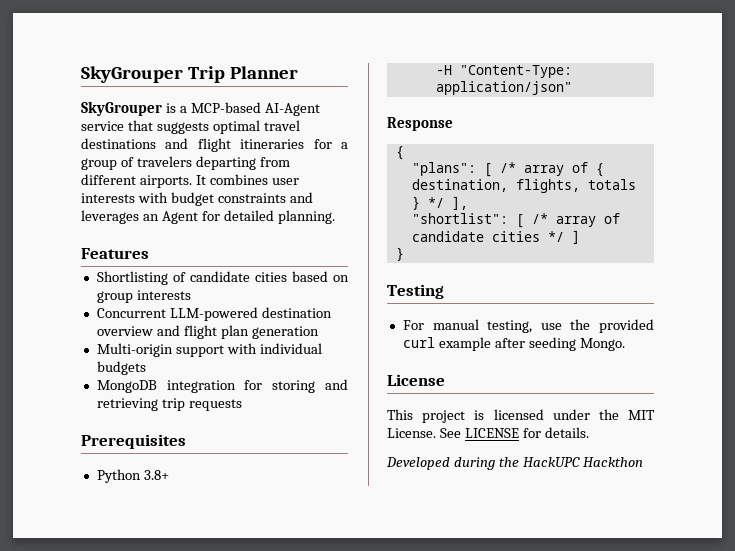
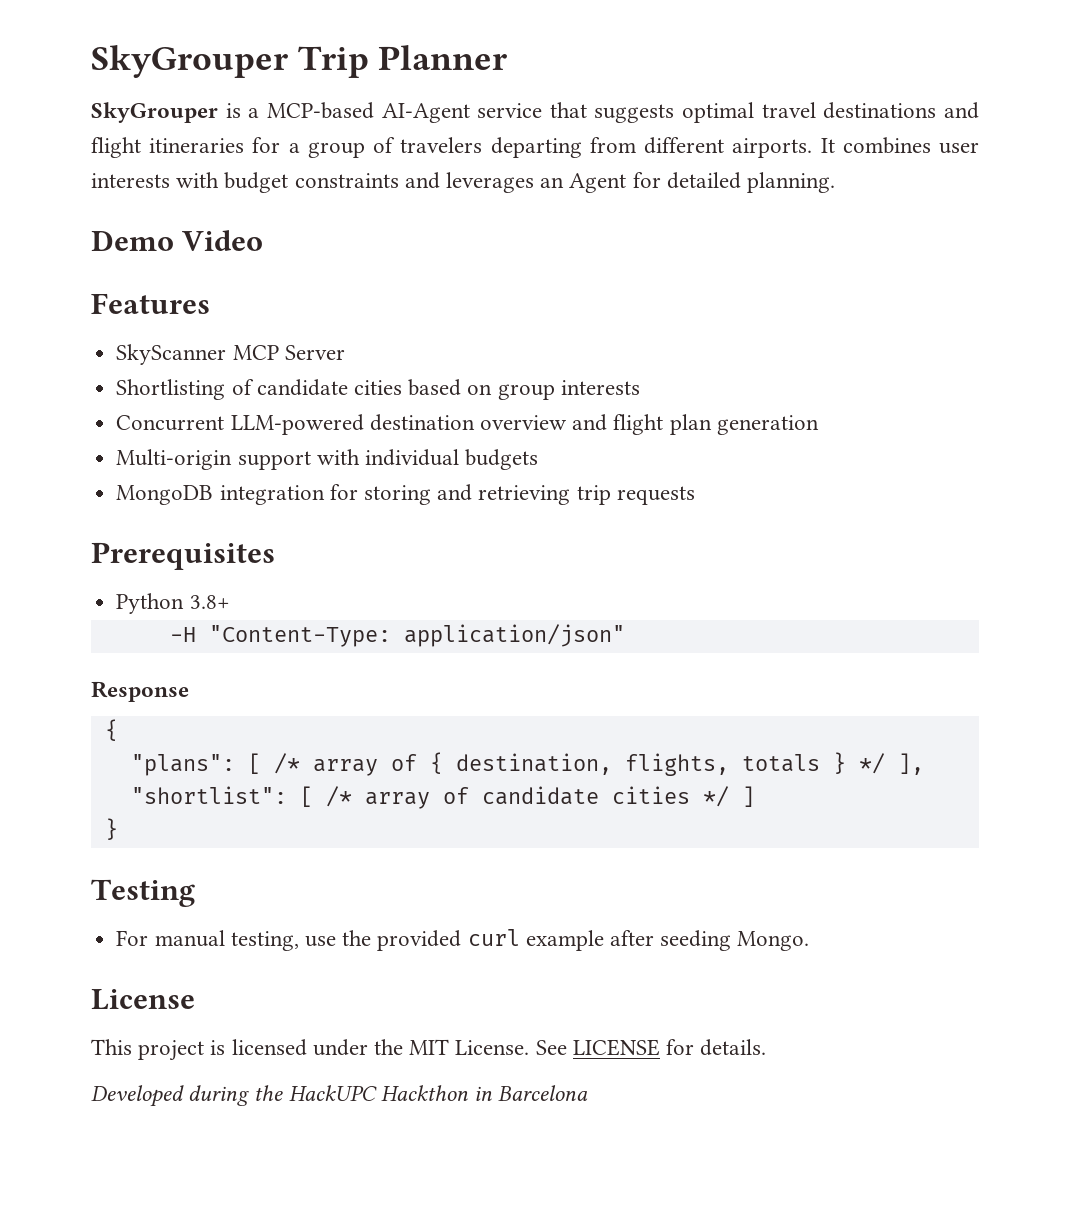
(335, 217) none -> [91,230,264,251] // Demo Video
(149, 253) none -> [116,344,345,365] // SkyScanner MCP Server
(643, 462) none -> [474,1085,589,1101] in Barcelona

